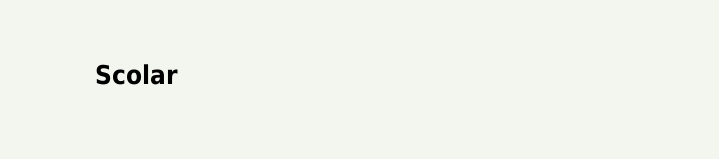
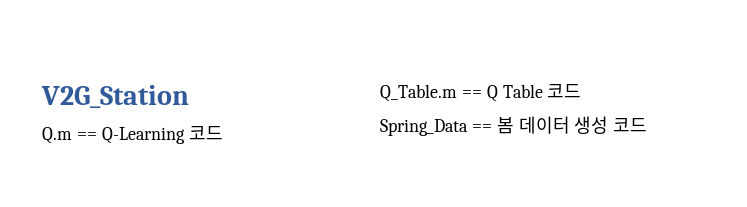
[95,64,178,85] Scolar -> [41,85,189,108] [42,126,223,144] [380,84,582,102] [380,116,648,136] V2G_Station // Q.m == Q-Learning 코드 // Q_Table.m == Q Table 코드 // Spring_Data == 봄 데이터 생성 코드

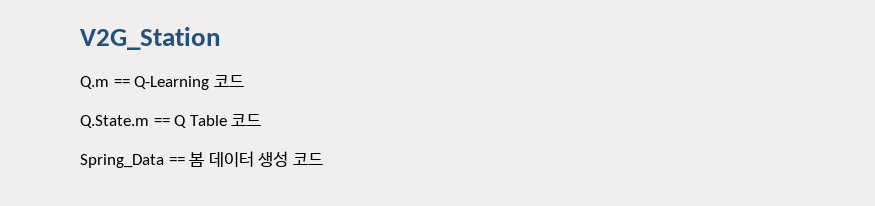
[380,84,457,102] Q_Table.m -> [80,115,149,128] Q.State.m

